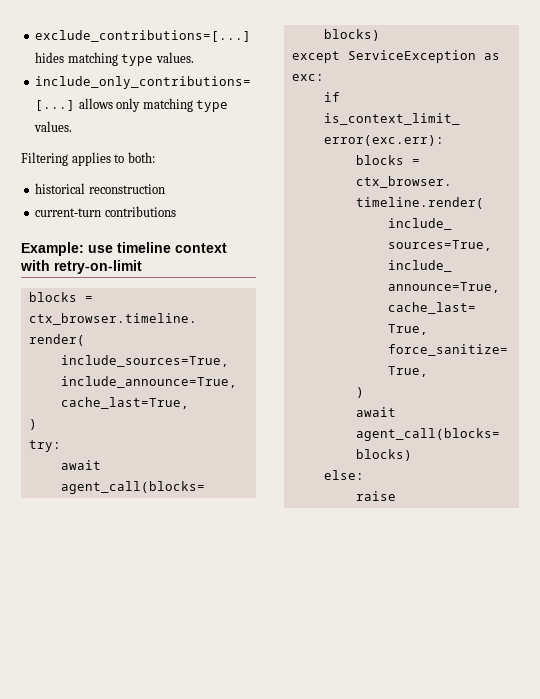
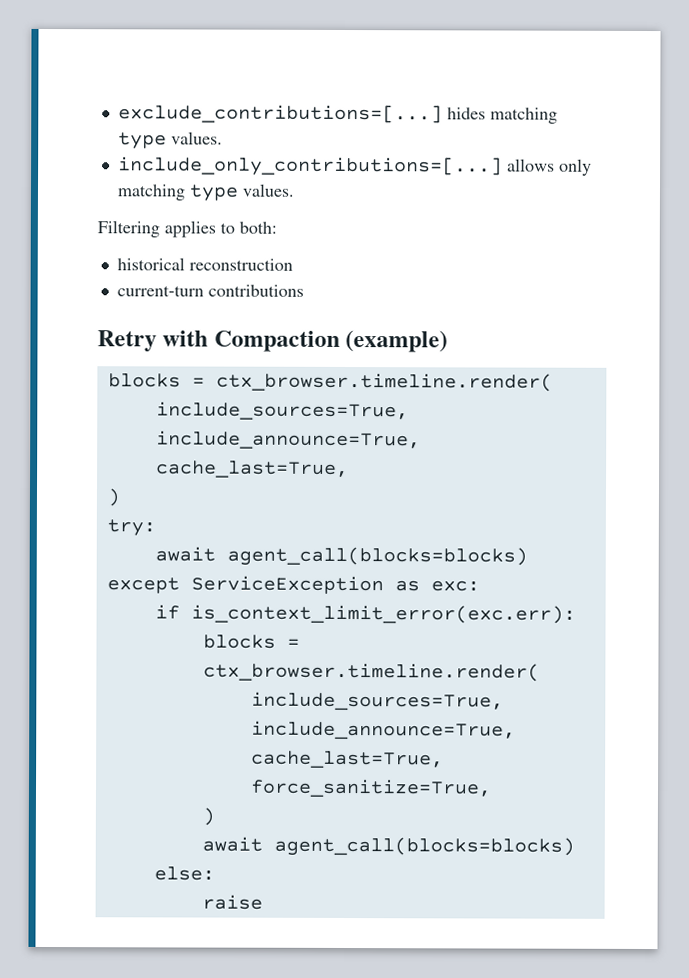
[21,242,227,256] [20,260,142,274] Example: use timeline context with retry-on-limit -> [97,330,449,353] Retry with Compaction (example)

